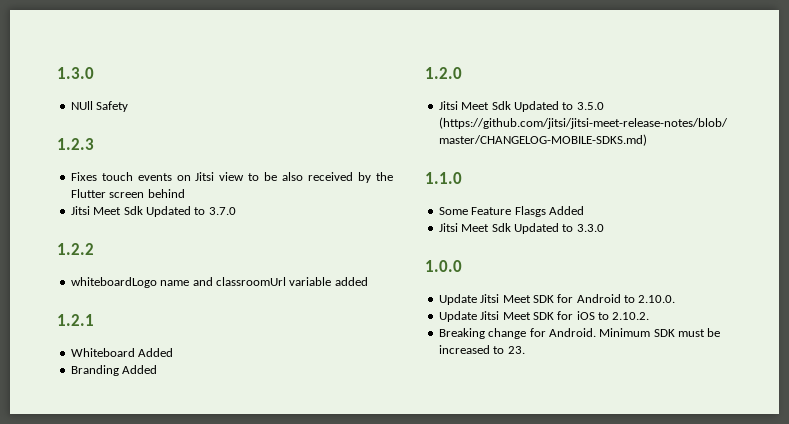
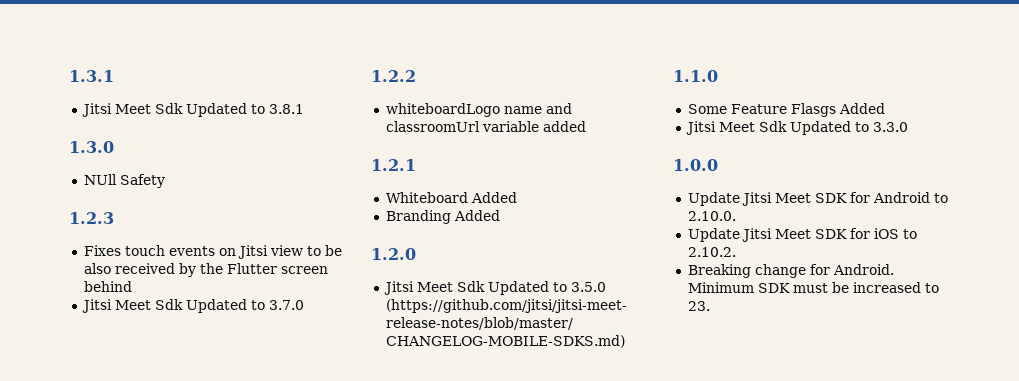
(57, 73) none -> [69,70,114,82] [81,103,304,117] 1.3.1 // Jitsi Meet Sdk Updated to 3.8.1 //

